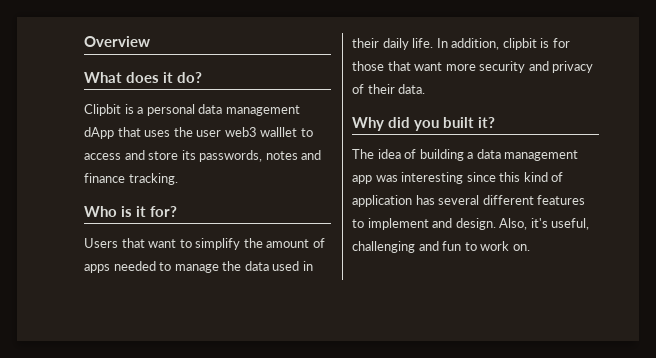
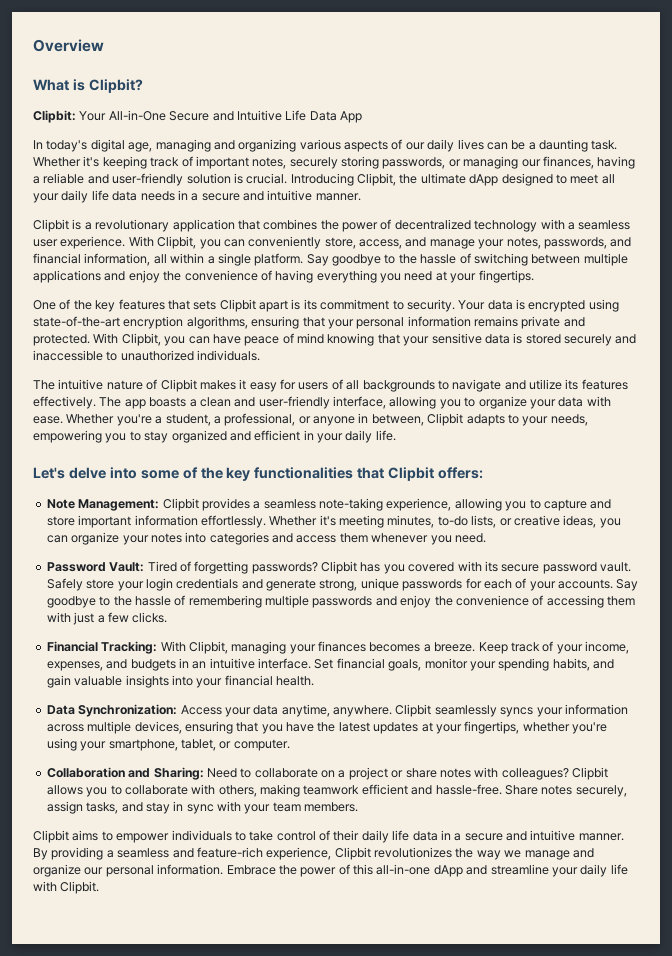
[126,72,202,83] [84,104,300,116] [84,127,313,139] [84,150,322,162] [84,173,178,185] [84,206,177,217] [84,238,325,250] [84,261,313,273] [352,38,570,50] [352,61,594,73] [352,84,426,94] [352,117,495,131] [352,149,579,161] [352,172,564,184] [352,195,586,207] [352,218,590,230] [352,241,530,253] does it do? // Clipbit is a personal data management dApp that uses the user web3 walllet to access and store its passwords, notes and finance tracking. // Who is it for? // Users that want to simplify the amount of apps needed to manage the data used in their daily life. In addition, clipbit is for those that want more security and privacy of their data. // Why did you built it? // The idea of building a data management app was interesting since this kind of application has several different features to implement and design. Also, it's useful, challenging and fun to work on. -> [72,79,143,93] [33,110,362,123] [33,139,618,152] [33,156,636,169] [33,173,615,186] [33,190,361,203] [33,219,631,232] [33,236,632,249] [33,253,628,266] [33,270,534,283] [33,299,619,312] [33,316,585,329] [33,333,637,346] [33,350,261,361] [33,379,628,392] [33,396,611,409] [33,413,588,426] [33,430,396,443] [33,467,484,481] [46,498,612,511] [46,515,621,528] [46,532,486,545] [46,561,631,574] [46,578,639,591] [46,595,635,608] [46,612,168,625] [46,641,629,654] [46,658,614,671] [46,675,314,688] [46,704,628,717] [46,721,607,734] [46,738,290,751] [46,767,608,780] [46,784,627,797] [46,801,359,814] [33,830,624,843] [33,847,594,860] [33,864,628,877] [33,881,100,894] is Clipbit? // Clipbit: Your All-in-One Secure and Intuitive Life Data App // In today's digital age, managing and organizing various aspects of our daily lives can be a daunting task. Whether it's keeping track of important notes, securely storing passwords, or managing our finances, having a reliable and user-friendly solution is crucial. Introducing Clipbit, the ultimate dApp designed to meet all your daily life data needs in a secure and intuitive manner. // Clipbit is a revolutionary application that combines the power of decentralized technology with a seamless user experience. With Clipbit, you can conveniently store, access, and manage your notes, passwords, and financial information, all within a single platform. Say goodbye to the hassle of switching between multiple applications and enjoy the convenience of having everything you need at your fingertips. // One of the key features that sets Clipbit apart is its commitment to security. Your data is encrypted using state-of-the-art encryption algorithms, ensuring that your personal information remains private and protected. With Clipbit, you can have peace of mind knowing that your sensitive data is stored securely and inaccessible to unauthorized individuals. // The intuitive nature of Clipbit makes it easy for users of all backgrounds to navigate and utilize its features effectively. The app boasts a clean and user-friendly interface, allowing you to organize your data with ease. Whether you're a student, a professional, or anyone in between, Clipbit adapts to your needs, empowering you to stay organized and efficient in your daily life. // Let's delve into some of the key functionalities that Clipbit offers: // Note Management: Clipbit provides a seamless note-taking experience, allowing you to capture and store important information effortlessly. Whether it's meeting minutes, to-do lists, or creative ideas, you can organize your notes into categories and access them whenever you need. // Password Vault: Tired of forgetting passwords? Clipbit has you covered with its secure password vault. Safely store your login credentials and generate strong, unique passwords for each of your accounts. Say goodbye to the hassle of remembering multiple passwords and enjoy the convenience of accessing them with just a few clicks. // Financial Tracking: With Clipbit, managing your finances becomes a breeze. Keep track of your income, expenses, and budgets in an intuitive interface. Set financial goals, monitor your spending habits, and gain valuable insights into your financial health. // Data Synchronization: Access your data anytime, anywhere. Clipbit seamlessly syncs your information across multiple devices, ensuring that you have the latest updates at your fingertips, whether you're using your smartphone, tablet, or computer. // Collaboration and Sharing: Need to collaborate on a project or share notes with colleagues? Clipbit allows you to collaborate with others, making teamwork efficient and hassle-free. Share notes securely, assign tasks, and stay in sync with your team members. // Clipbit aims to empower individuals to take control of their daily life data in a secure and intuitive manner. By providing a seamless and feature-rich experience, Clipbit revolutionizes the way we manage and organize our personal information. Embrace the power of this all-in-one dApp and streamline your daily life with Clipbit.

